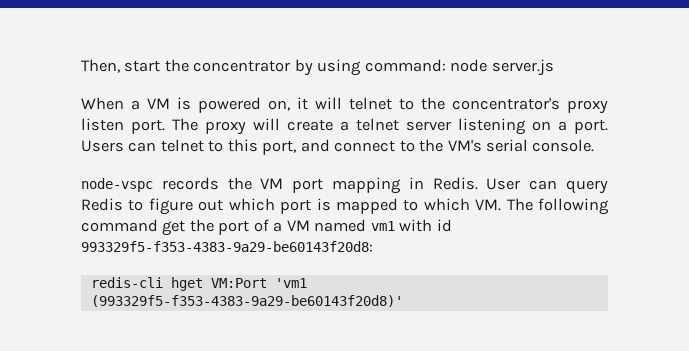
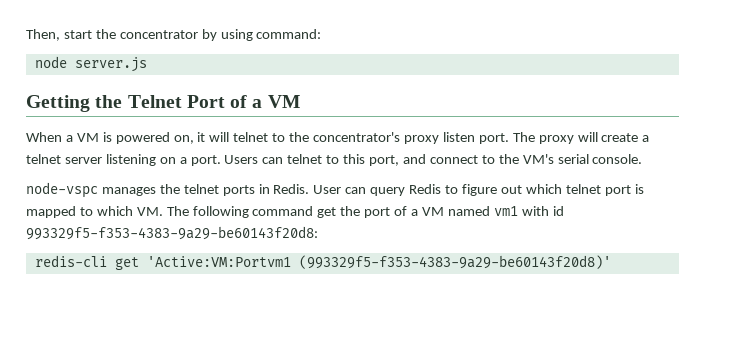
(446, 65) none -> (322, 34) //
(554, 67) none -> [26,95,300,112] // Getting the Telnet Port of a VM
[161,177,402,194] records the VM port mapping -> [101,184,255,196] manages the telnet ports
(275, 204) none -> [565,184,601,194] telnet
[170,277,307,291] hget VM:Port 'vm1 -> [114,256,291,270] get 'Active:VM:Portvm1

